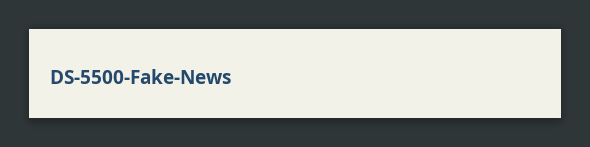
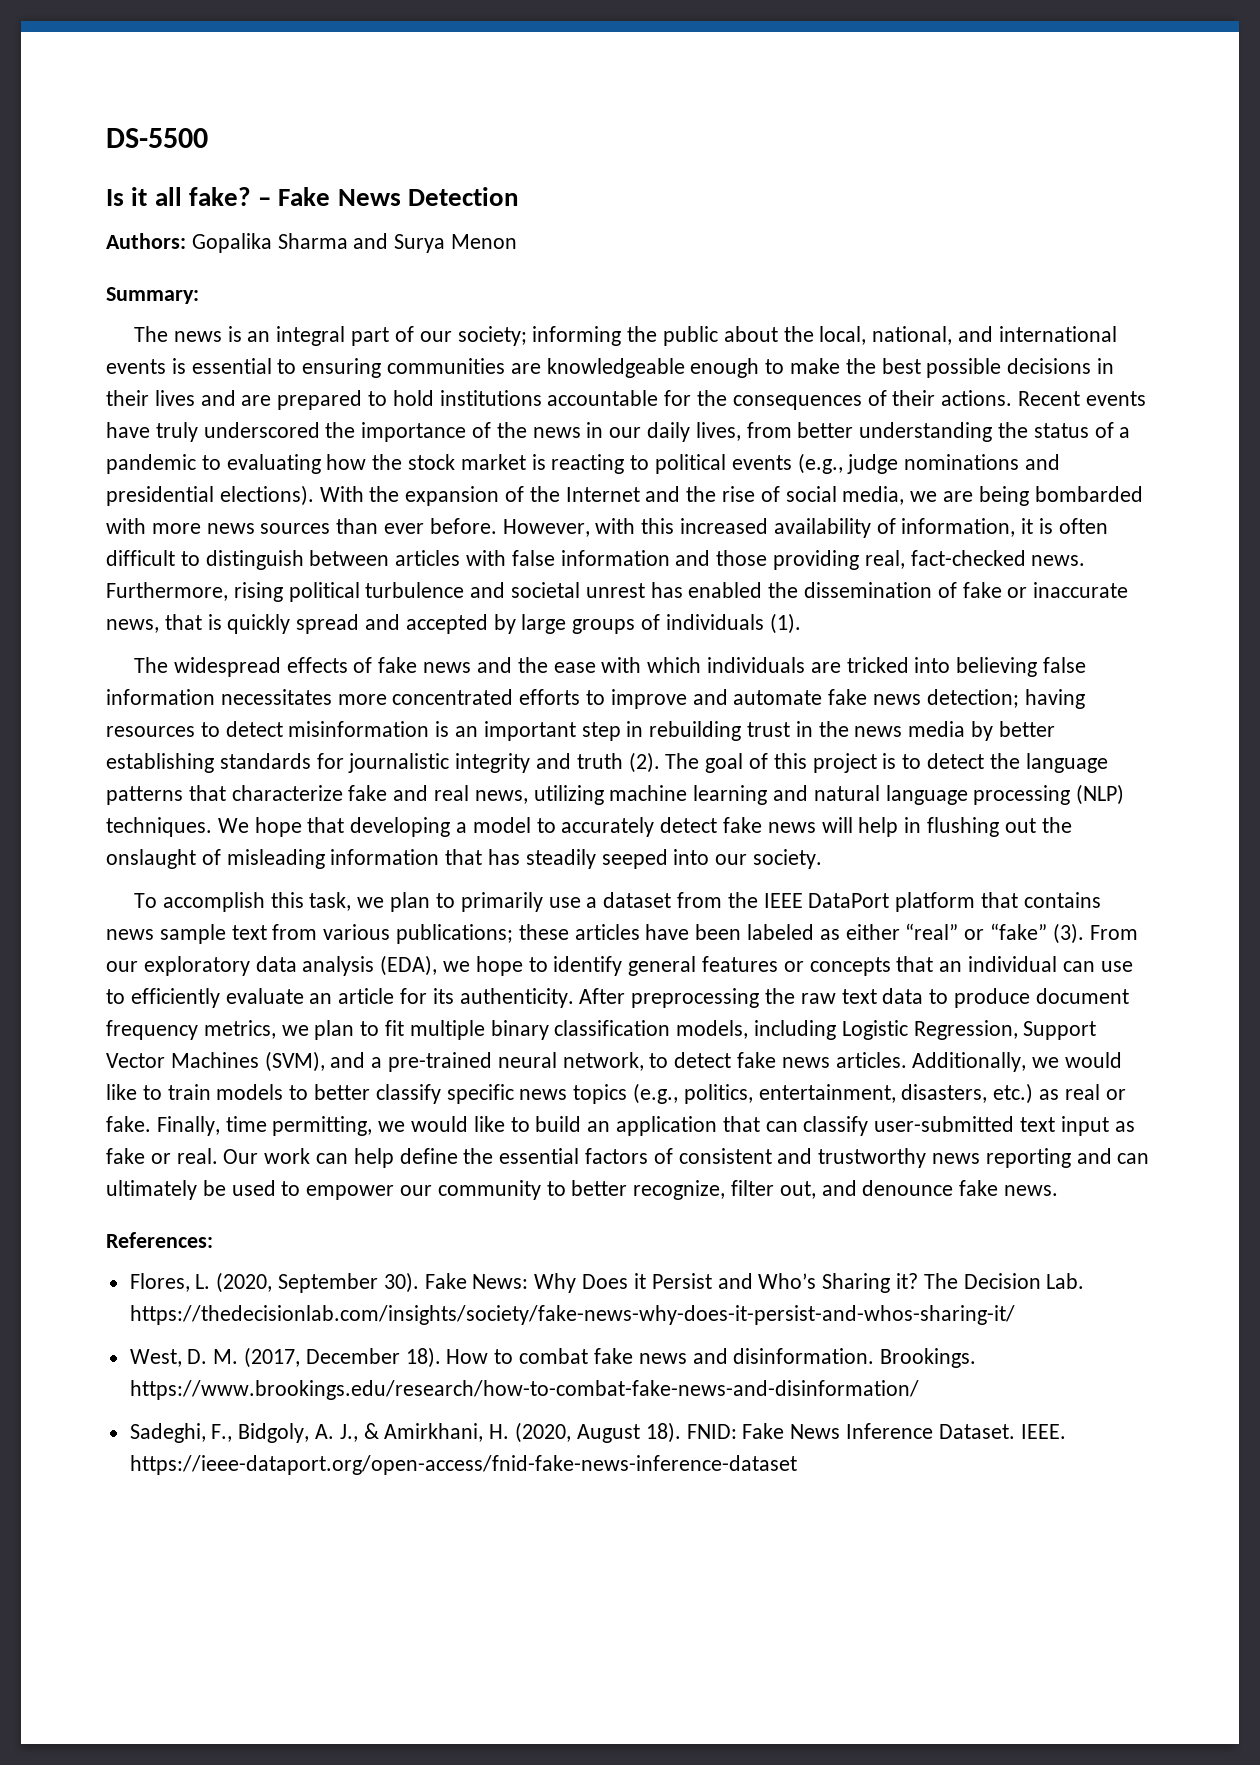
[50,69,231,84] DS-5500-Fake-News -> [106,128,208,148] [106,187,519,206] [106,233,518,253] [106,287,199,304] [134,326,1117,346] [106,358,1115,378] [106,390,1146,410] [106,422,1131,442] [106,453,1061,474] [106,485,1143,506] [106,518,1108,538] [106,550,1086,570] [106,582,1129,602] [106,613,801,634] [134,657,1086,677] [106,689,1085,709] [106,721,1055,741] [106,752,1108,773] [106,784,1125,805] [106,817,1072,837] [106,849,823,869] [134,892,1101,912] [106,923,1138,944] [106,955,1133,976] [106,988,1129,1008] [106,1020,1097,1040] [106,1051,1123,1072] [106,1083,1126,1104] [106,1116,1135,1136] [106,1148,1150,1168] [106,1180,1059,1200] [106,1232,213,1248] [129,1272,1085,1293] [129,1305,1015,1325] [129,1347,977,1368] [129,1380,919,1400] [129,1422,1066,1443] [129,1455,797,1475] DS-5500 // Is it all fake? – Fake News Detection // Authors: Gopalika Sharma and Surya Menon // Summary: // The news is an integral part of our society; informing the public about the local, national, and international events is essential to ensuring communities are knowledgeable enough to make the best possible decisions in their lives and are prepared to hold institutions accountable for the consequences of their actions. Recent events have truly underscored the importance of the news in our daily lives, from better understanding the status of a pandemic to evaluating how the stock market is reacting to political events (e.g., judge nominations and presidential elections). With the expansion of the Internet and the rise of social media, we are being bombarded with more news sources than ever before. However, with this increased availability of information, it is often difficult to distinguish between articles with false information and those providing real, fact-checked news. Furthermore, rising political turbulence and societal unrest has enabled the dissemination of fake or inaccurate news, that is quickly spread and accepted by large groups of individuals (1). // The widespread effects of fake news and the ease with which individuals are tricked into believing false information necessitates more concentrated efforts to improve and automate fake news detection; having resources to detect misinformation is an important step in rebuilding trust in the news media by better establishing standards for journalistic integrity and truth (2). The goal of this project is to detect the language patterns that characterize fake and real news, utilizing machine learning and natural language processing (NLP) techniques. We hope that developing a model to accurately detect fake news will help in flushing out the onslaught of misleading information that has steadily seeped into our society. // To accomplish this task, we plan to primarily use a dataset from the IEEE DataPort platform that contains news sample text from various publications; these articles have been labeled as either “real” or “fake” (3). From our exploratory data analysis (EDA), we hope to identify general features or concepts that an individual can use to efficiently evaluate an article for its authenticity. After preprocessing the raw text data to produce document frequency metrics, we plan to fit multiple binary classification models, including Logistic Regression, Support Vector Machines (SVM), and a pre-trained neural network, to detect fake news articles. Additionally, we would like to train models to better classify specific news topics (e.g., politics, entertainment, disasters, etc.) as real or fake. Finally, time permitting, we would like to build an application that can classify user-submitted text input as fake or real. Our work can help define the essential factors of consistent and trustworthy news reporting and can ultimately be used to empower our community to better recognize, filter out, and denounce fake news. // References: // Flores, L. (2020, September 30). Fake News: Why Does it Persist and Who’s Sharing it? The Decision Lab. https://thedecisionlab.com/insights/society/fake-news-why-does-it-persist-and-whos-sharing-it/ // West, D. M. (2017, December 18). How to combat fake news and disinformation. Brookings. https://www.brookings.edu/research/how-to-combat-fake-news-and-disinformation/ // Sadeghi, F., Bidgoly, A. J., & Amirkhani, H. (2020, August 18). FNID: Fake News Inference Dataset. IEEE. https://ieee-dataport.org/open-access/fnid-fake-news-inference-dataset

